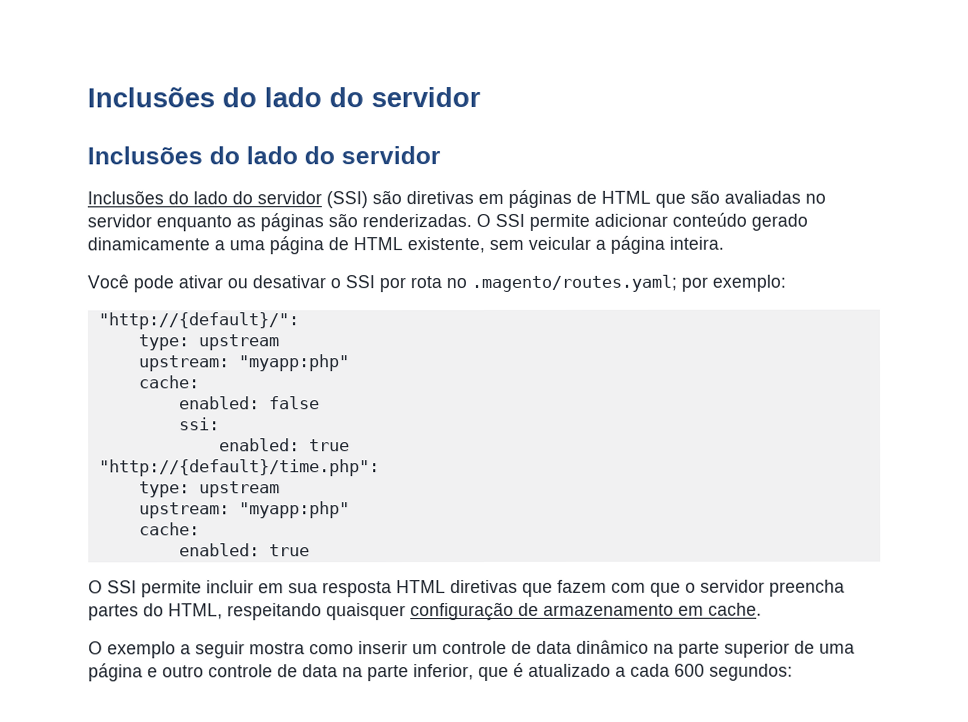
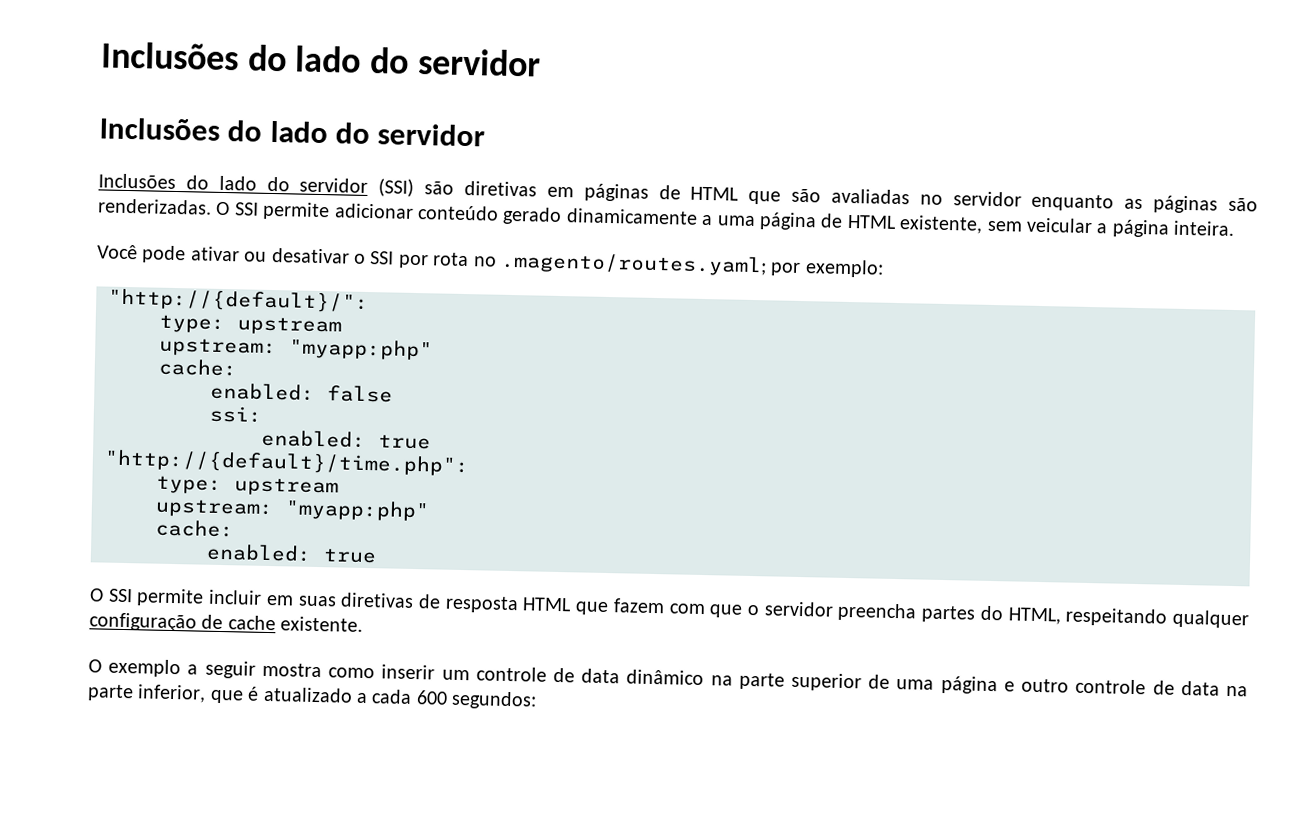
[288,583,318,594] sua -> [297,592,441,609] suas diretivas de
[450,579,518,594] diretivas -> (573, 604) none
[326,603,406,621] quaisquer -> [1171,609,1249,629] qualquer
[543,602,762,616] armazenamento em cache. -> [227,615,364,632] cache existente.

